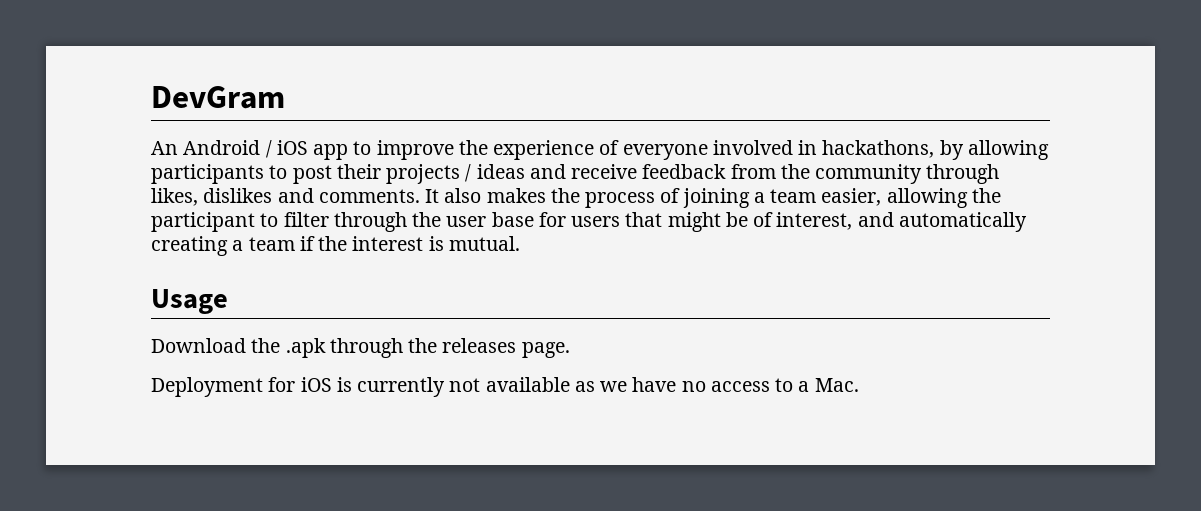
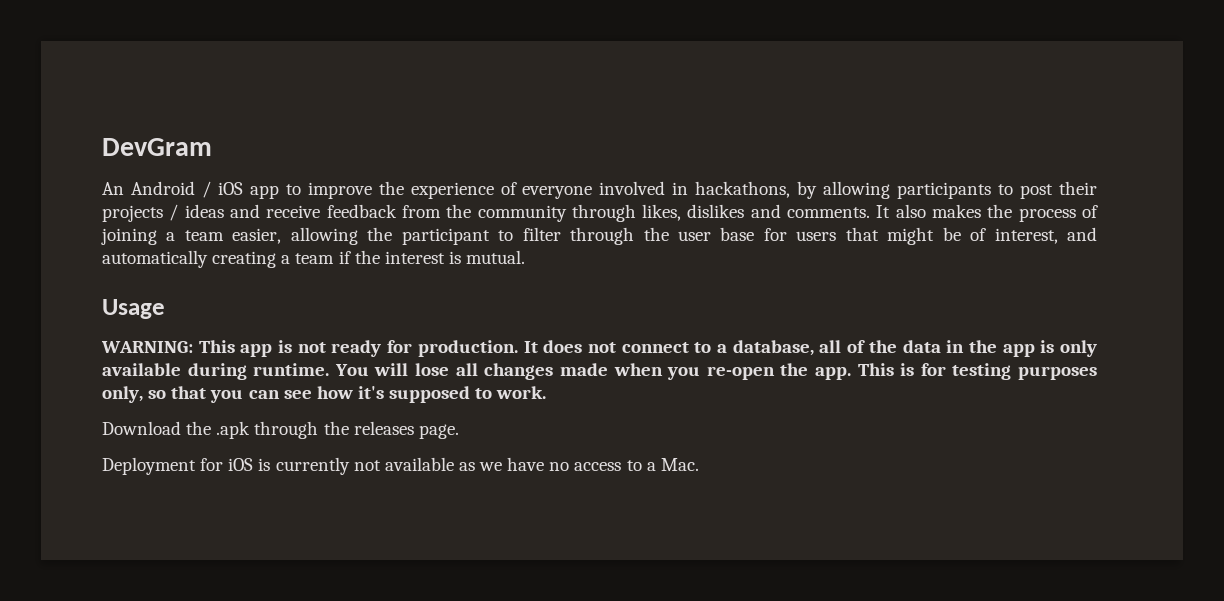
(228, 301) none -> [101,340,1097,357] [102,363,1097,380] [102,386,547,403] // WARNING: This app is not ready for production. It does not connect to a database, all of the data in the app is only available during runtime. You will lose all changes made when you re-open the app. This is for testing purposes only, so that you can see how it's supposed to work.

